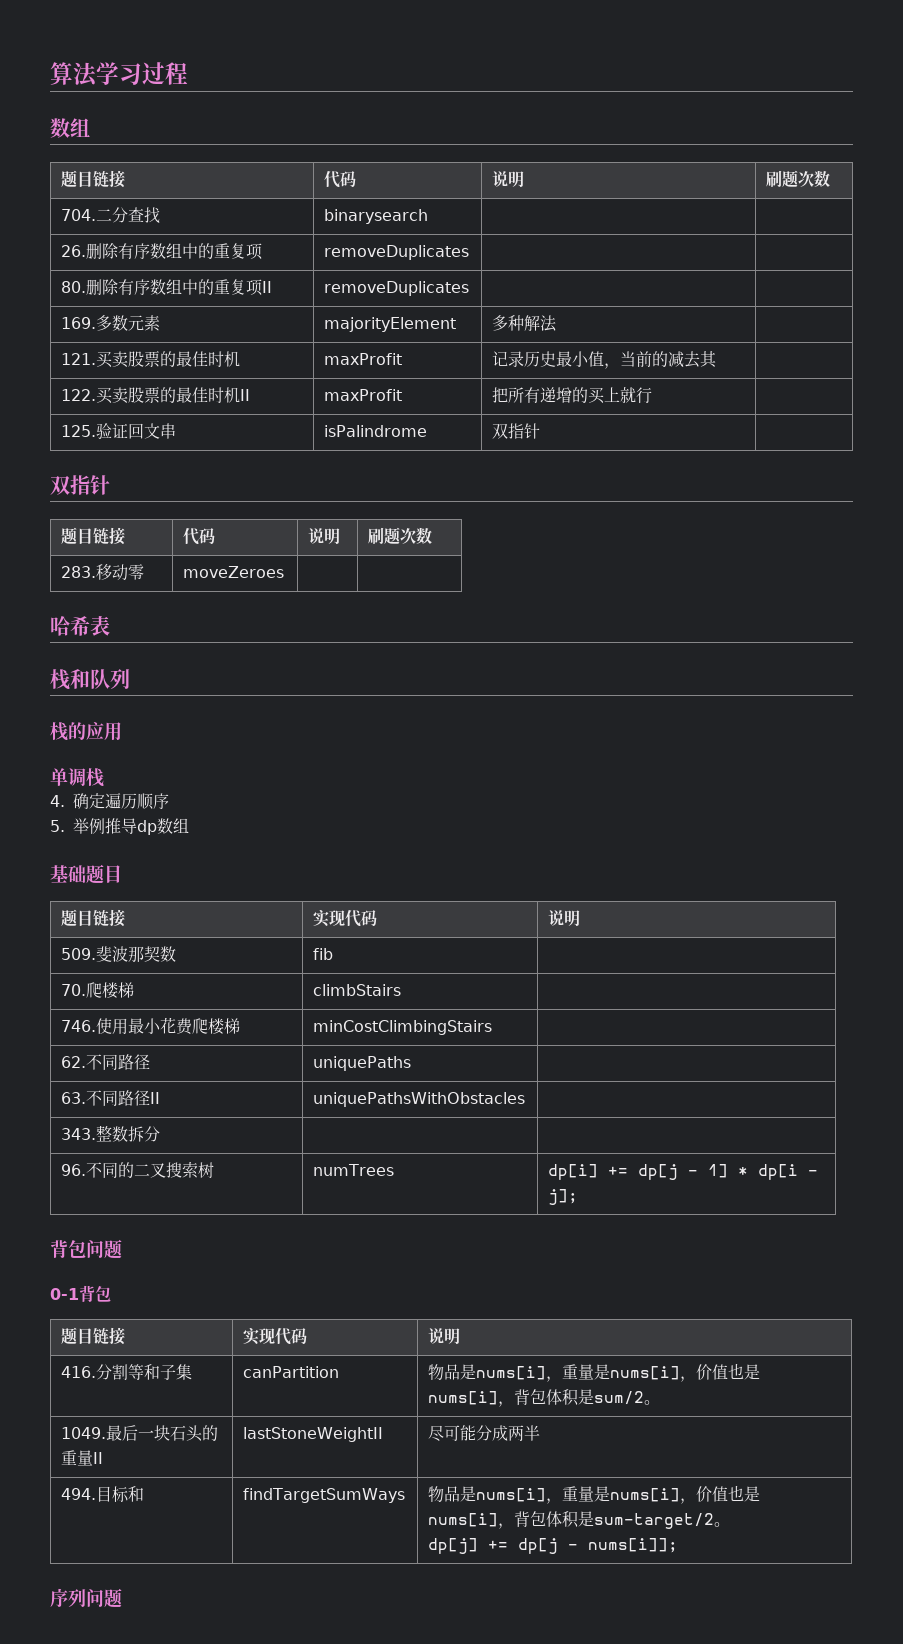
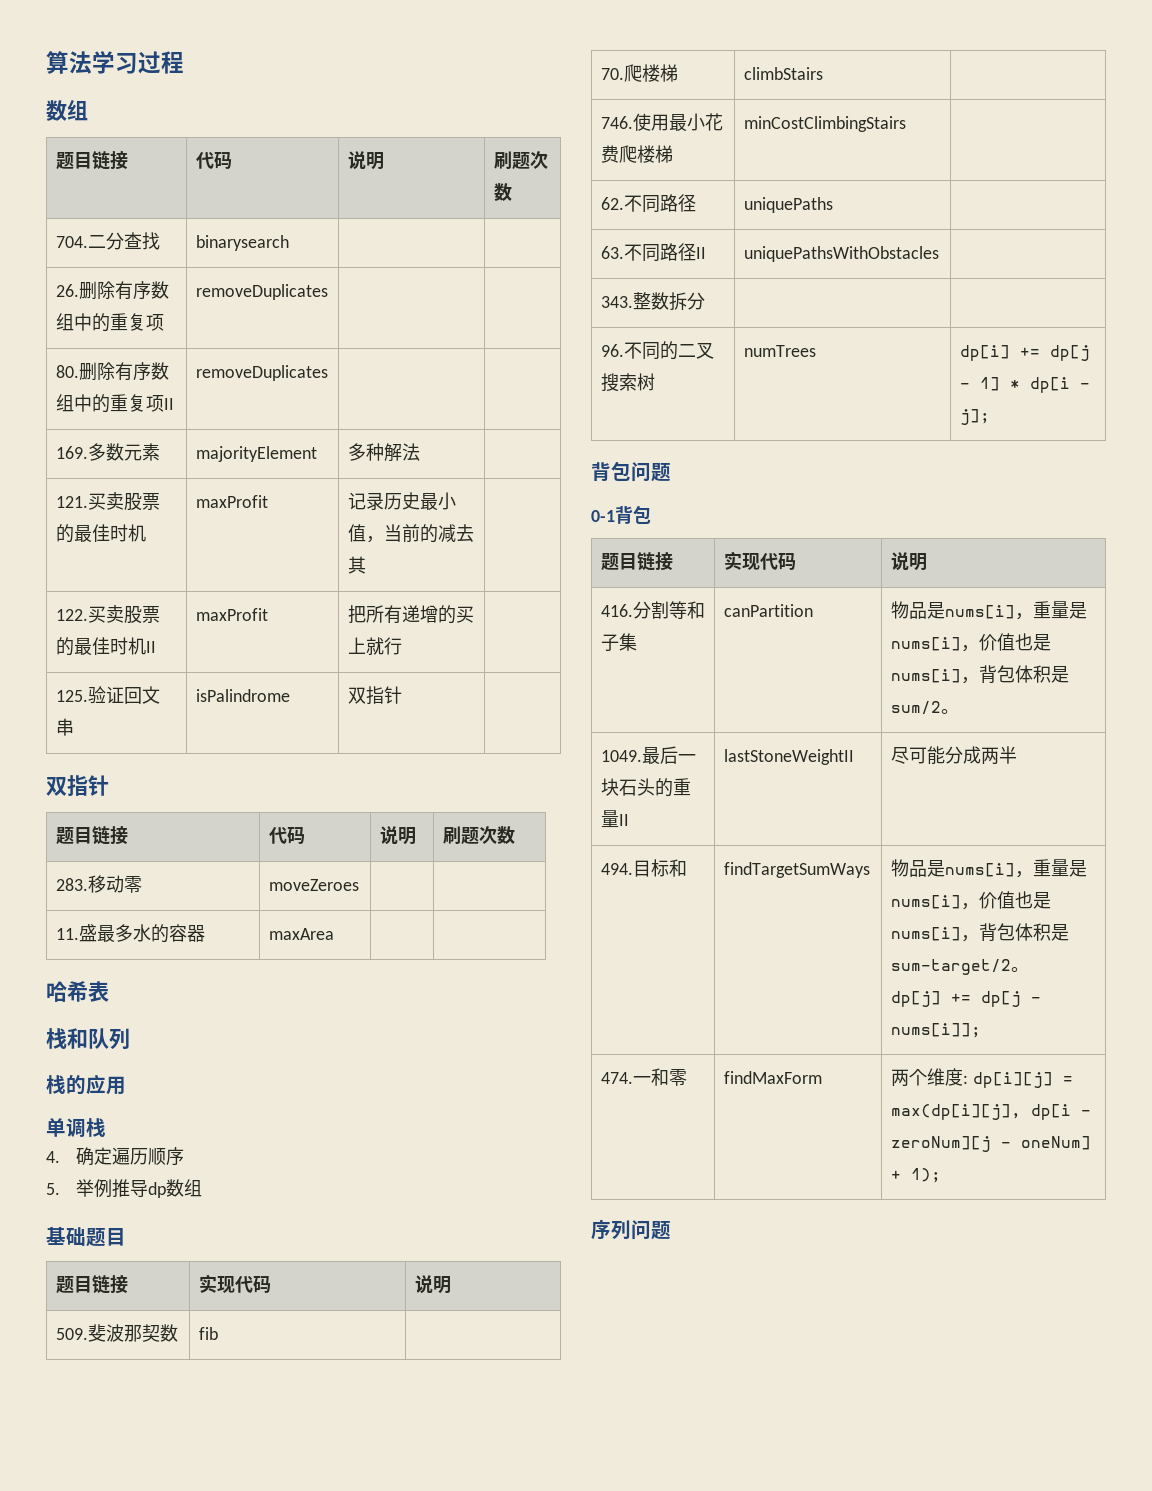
(285, 572) none -> [55,924,205,943] [268,928,334,940] // 11.盛最多水的容器 | maxArea | |
(679, 1545) none -> [600,1068,687,1086] [723,1071,822,1084] [890,1068,1073,1088] [890,1104,1091,1120] [890,1136,1091,1152] [890,1168,941,1183] // 474.一和零 | findMaxForm | 两个维度: dp[i][j] = max(dp[i][j], dp[i - zeroNum][j - oneNum] + 1);

